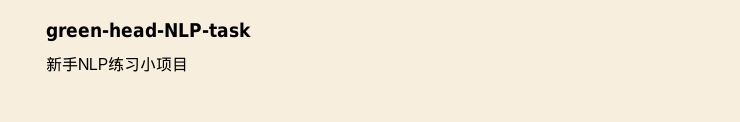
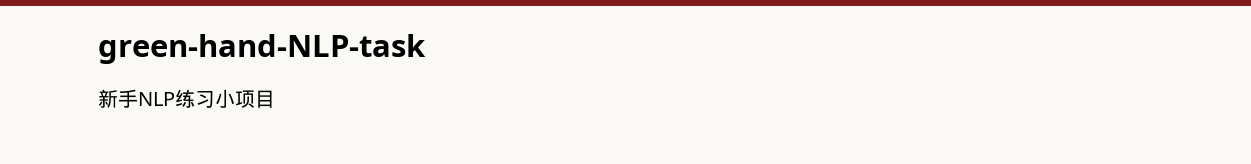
[46,22,251,42] green-head-NLP-task -> [98,34,426,64] green-hand-NLP-task

